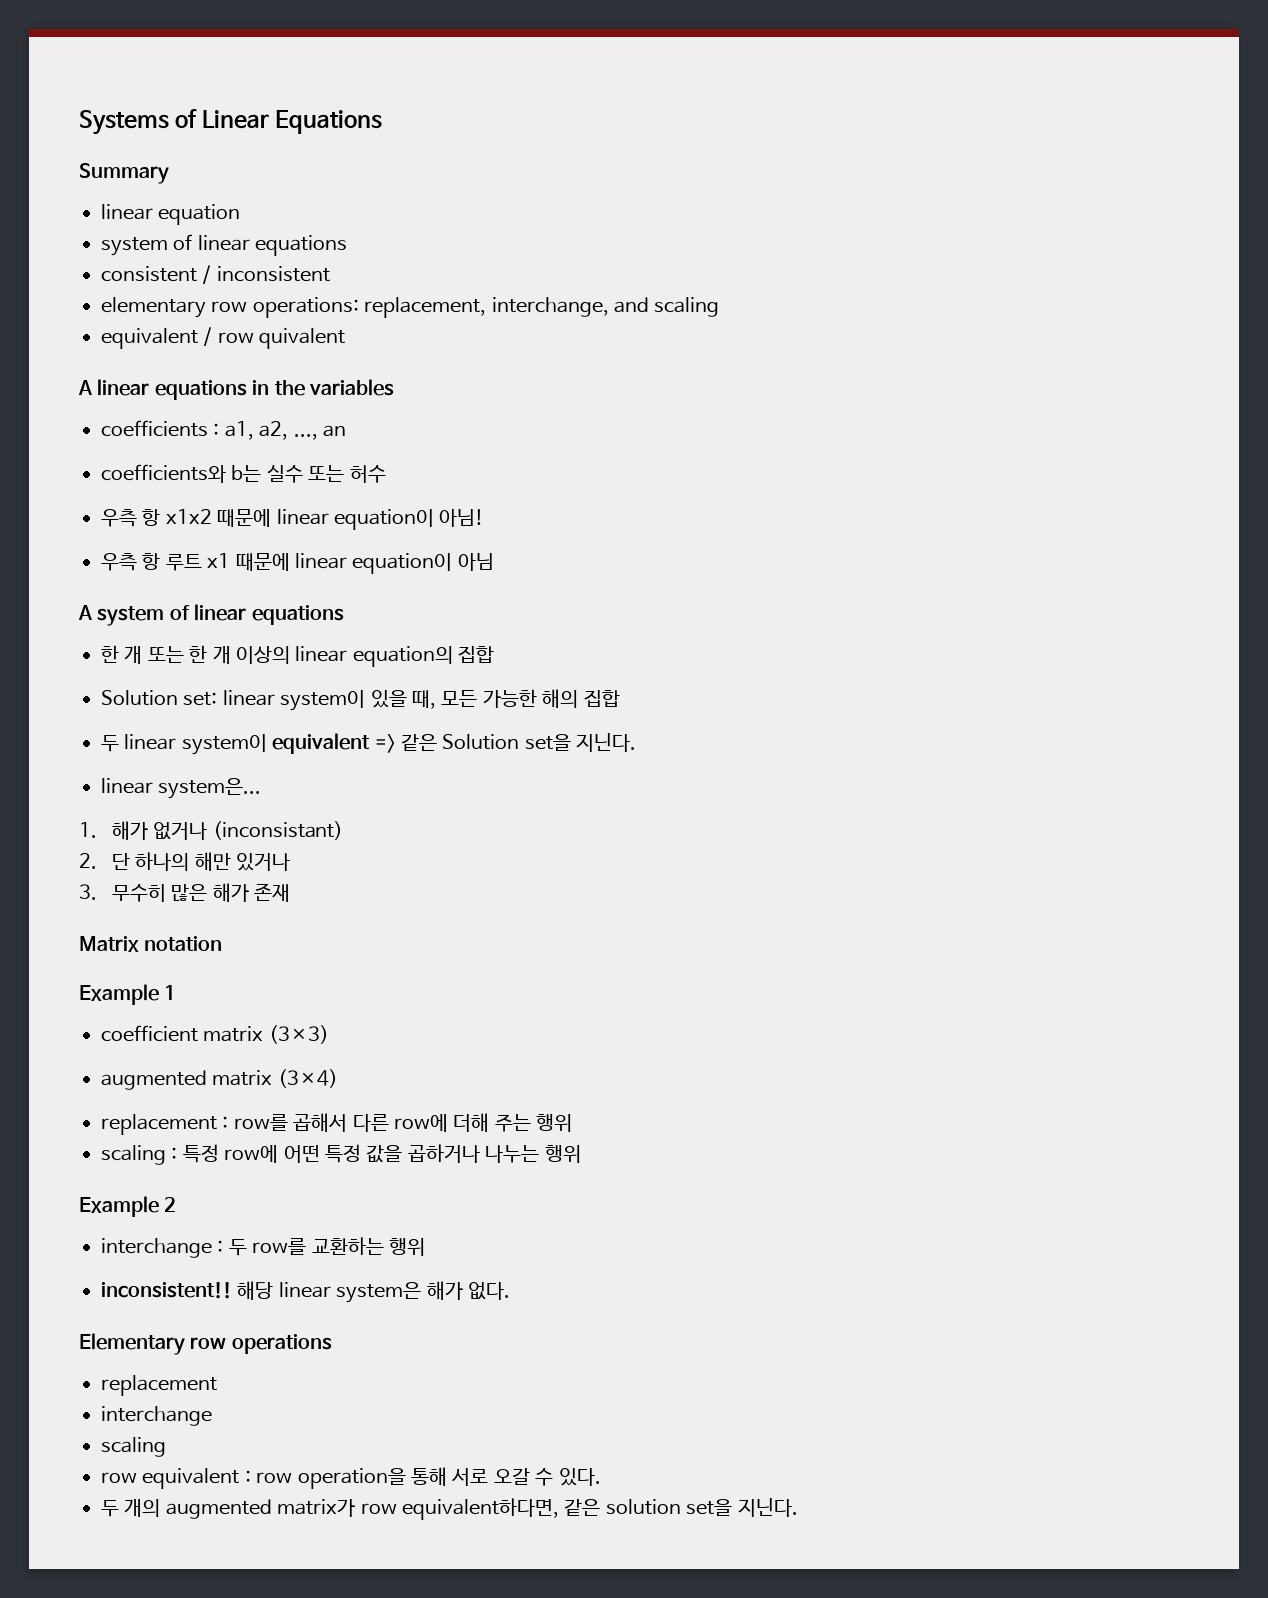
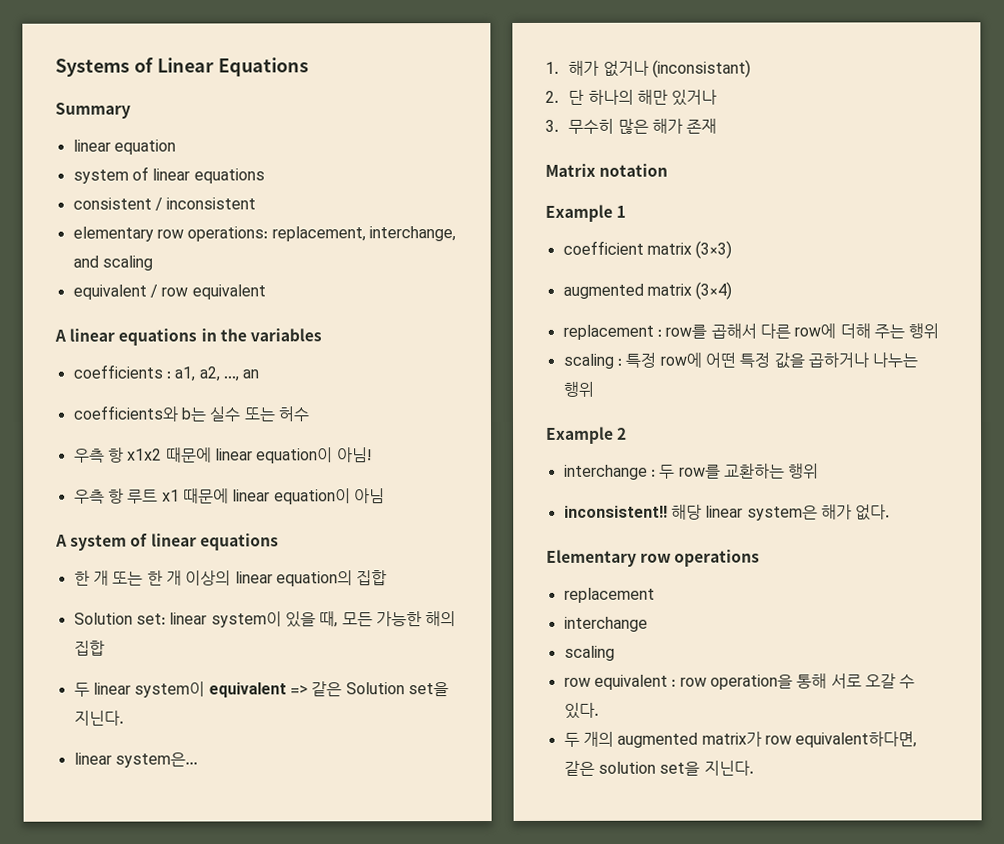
[259,328,346,349] quivalent -> [191,284,266,300] equivalent

